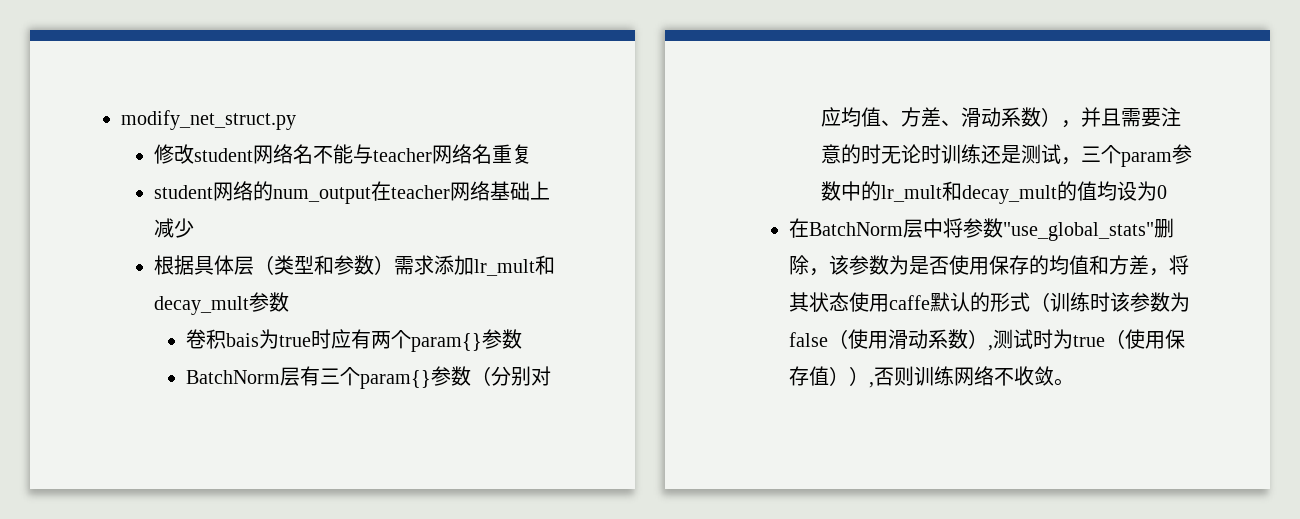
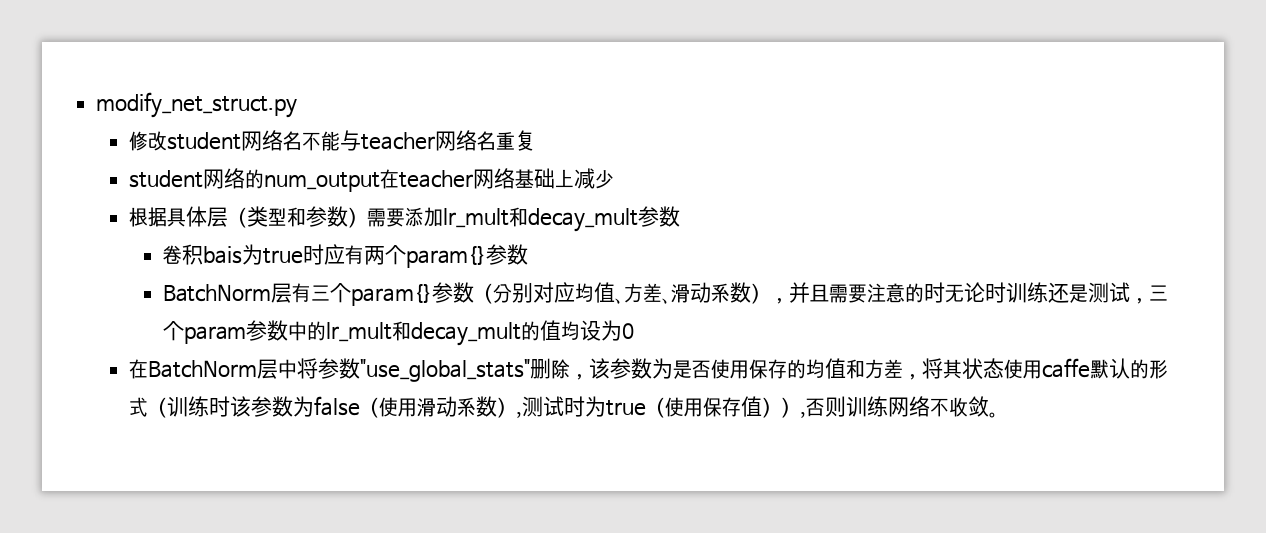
[413,255,434,275] 求 -> [386,208,406,227] 要

